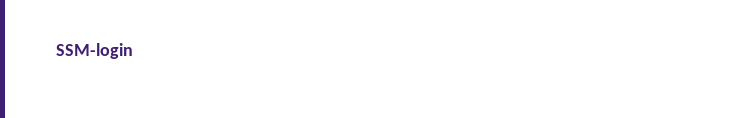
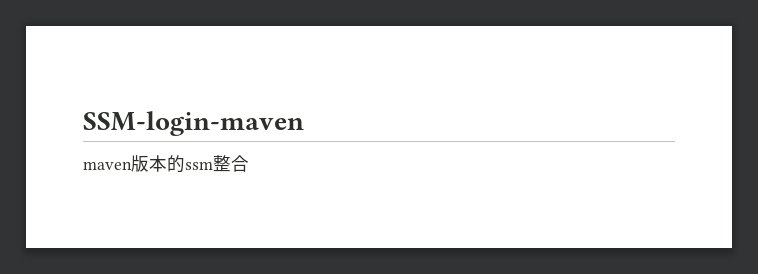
[56,43,133,59] SSM-login -> [83,111,304,136] [83,155,249,173] SSM-login-maven // maven版本的ssm整合

